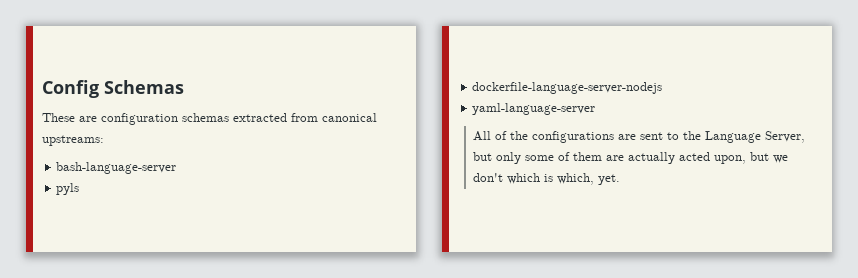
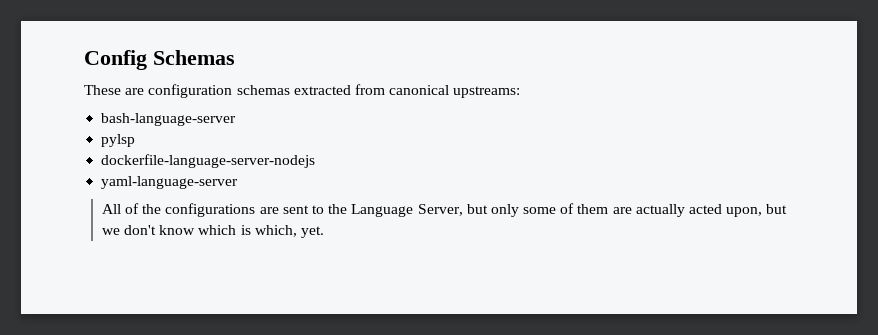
[56,183,80,195] pyls -> [101,134,136,147] pylsp
(504, 177) none -> [159,225,196,235] know

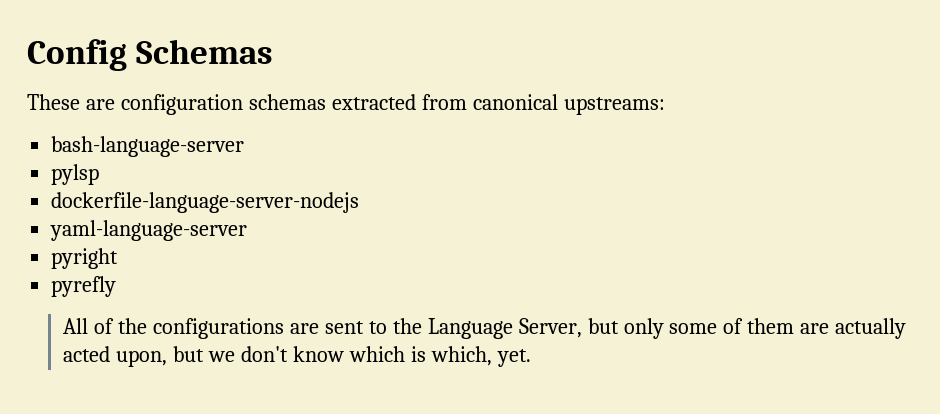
(239, 182) none -> [51,248,119,269] [51,276,117,297] // pyright // pyrefly

